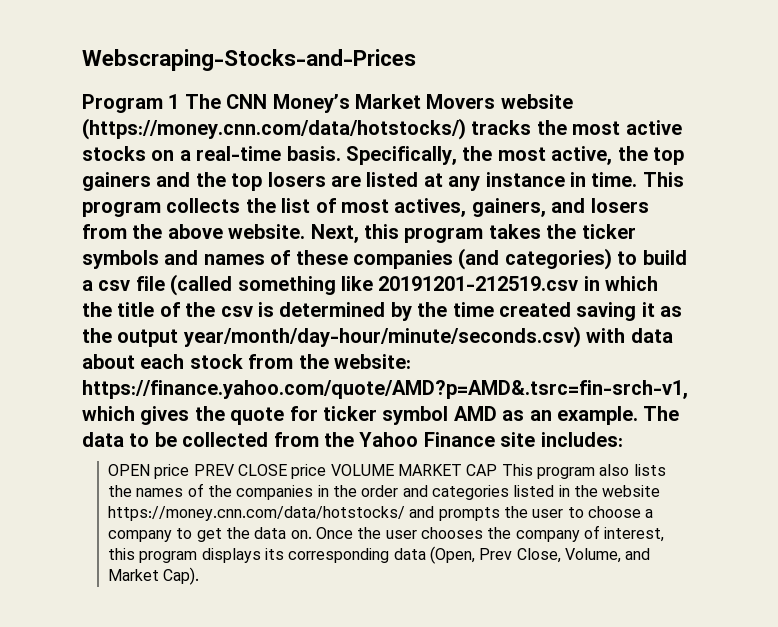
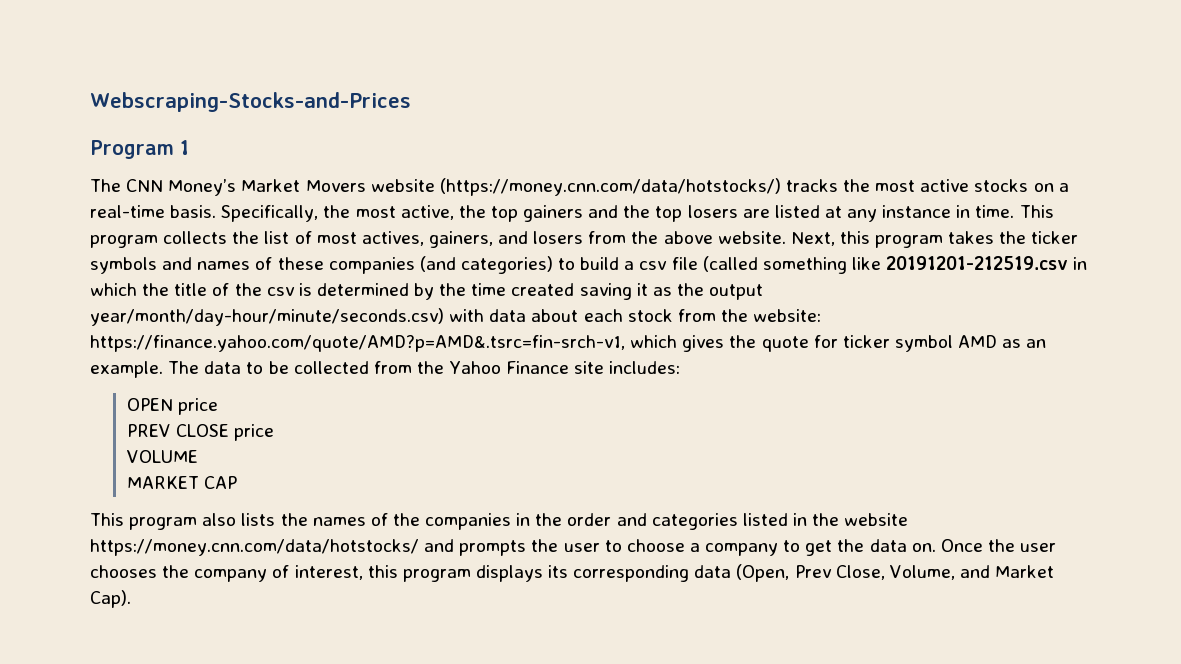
(180, 101) none -> (189, 147) //
(190, 471) none -> (218, 406) //
(327, 471) none -> (275, 432) //
(394, 470) none -> (198, 456) //
(498, 470) none -> (237, 482) //

